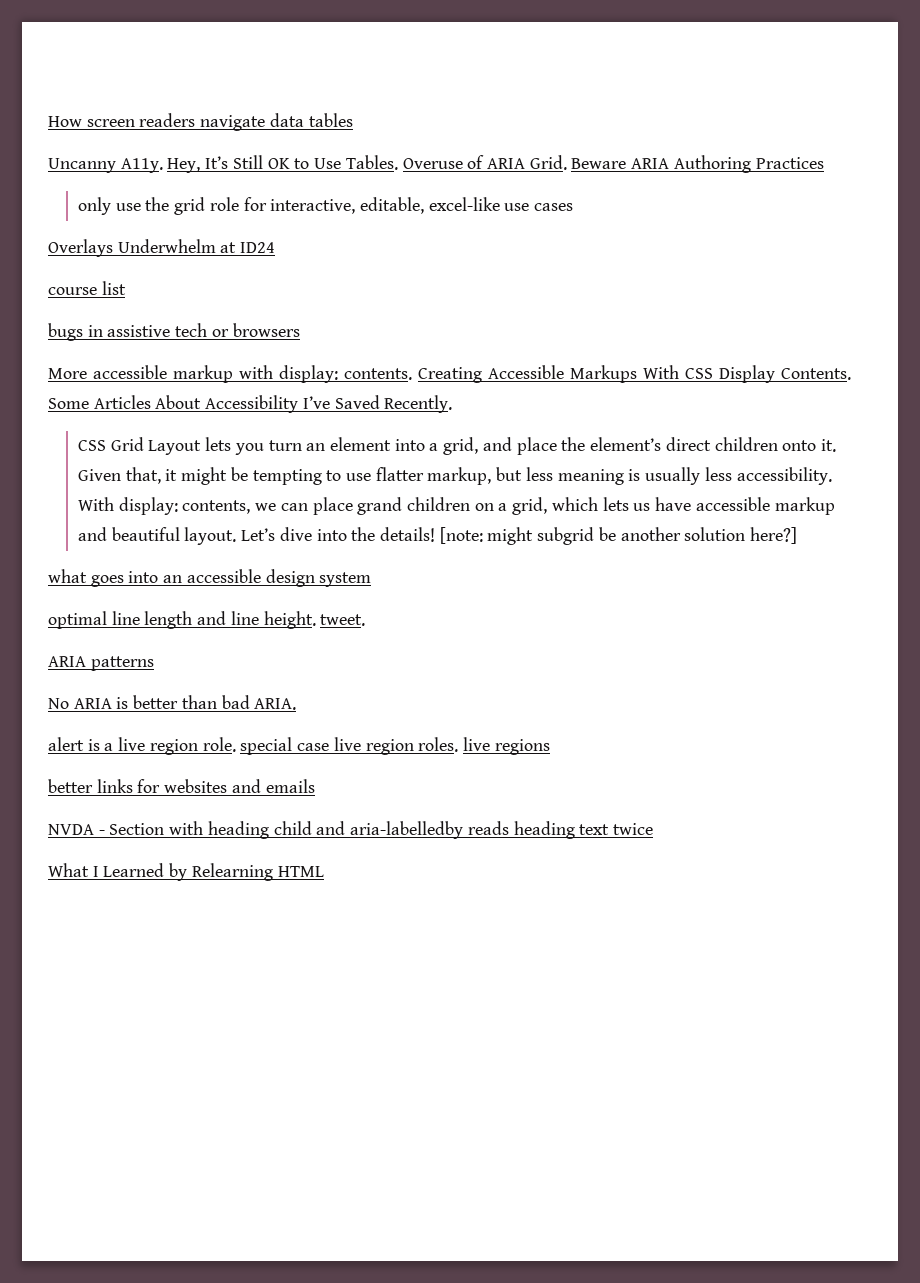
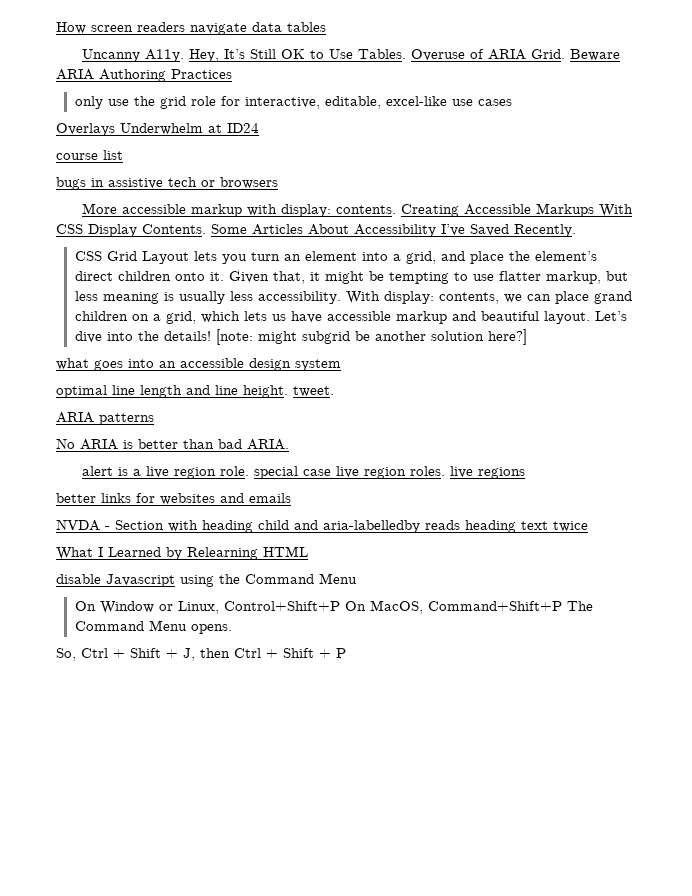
(324, 871) none -> [56,573,357,587] [74,600,593,614] [74,620,232,634] [56,648,346,661] // disable Javascript using the Command Menu // On Window or Linux, Control+Shift+P On MacOS, Command+Shift+P The Command Menu opens. // So, Ctrl + Shift + J, then Ctrl + Shift + P

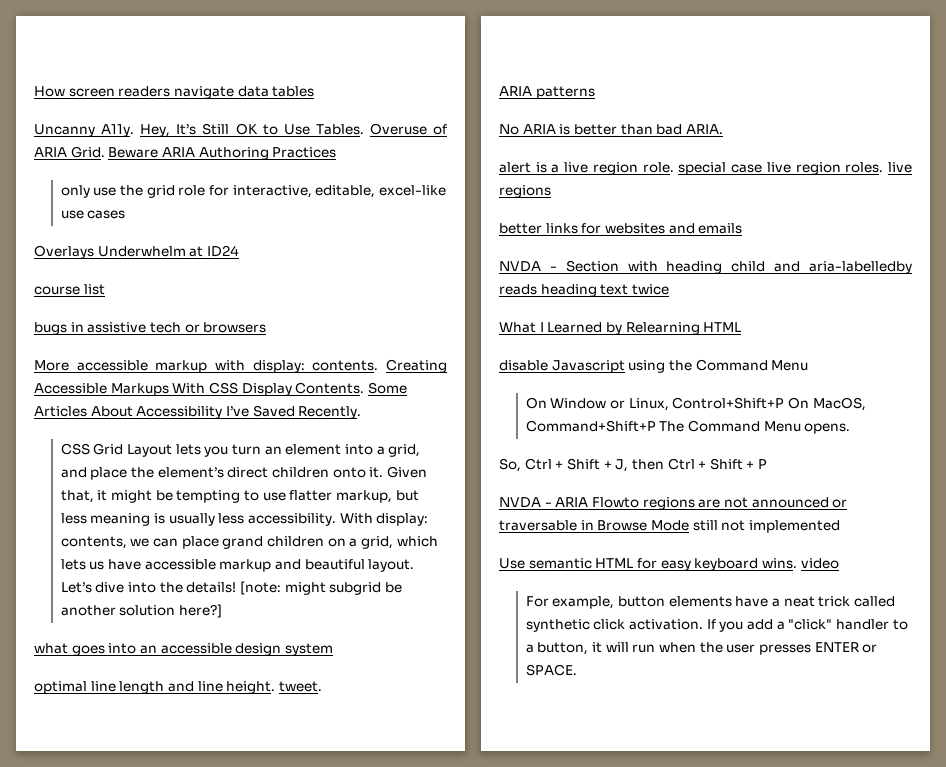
(346, 653) none -> [499,497,848,510] [499,520,840,533] [499,558,839,571] [525,596,895,609] [525,619,908,632] [525,642,878,655] [525,664,577,676] // NVDA - ARIA Flowto regions are not announced or traversable in Browse Mode still not implemented // Use semantic HTML for easy keyboard wins. video // For example, button elements have a neat trick called synthetic click activation. If you add a "click" handler to a button, it will run when the user presses ENTER or SPACE.

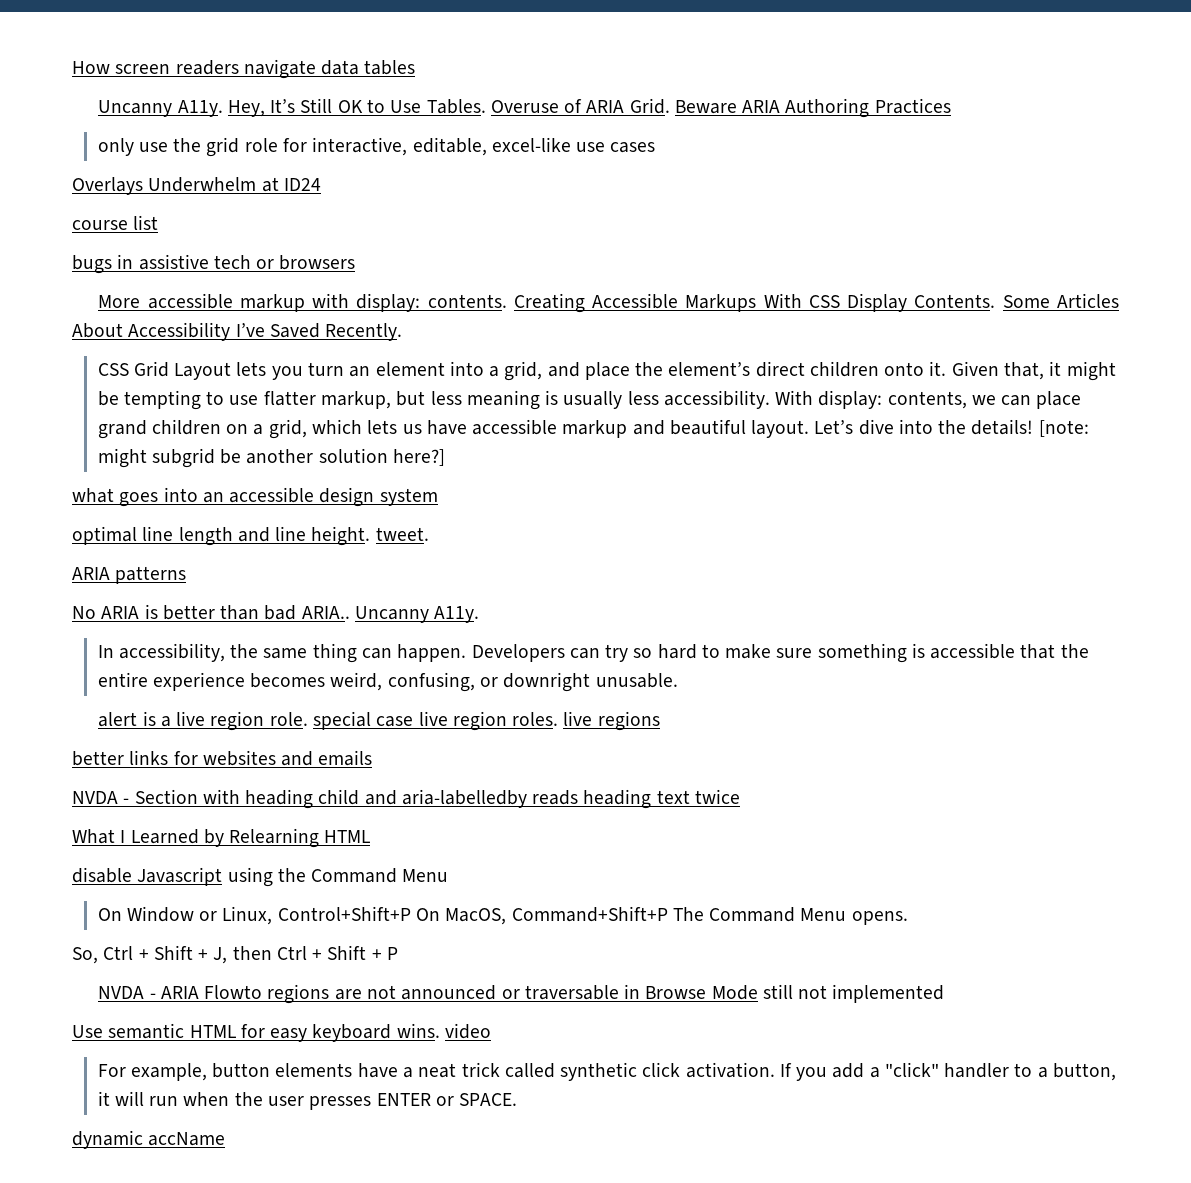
[685,124,723,134] ARIA. -> [301,606,480,623] [97,643,1089,663] [97,672,678,692] ARIA.. Uncanny A11y. // In accessibility, the same thing can happen. Developers can try so hard to make sure something is accessible that the entire experience becomes weird, confusing, or downright unusable.
(577, 670) none -> [72,1130,226,1149] // dynamic accName

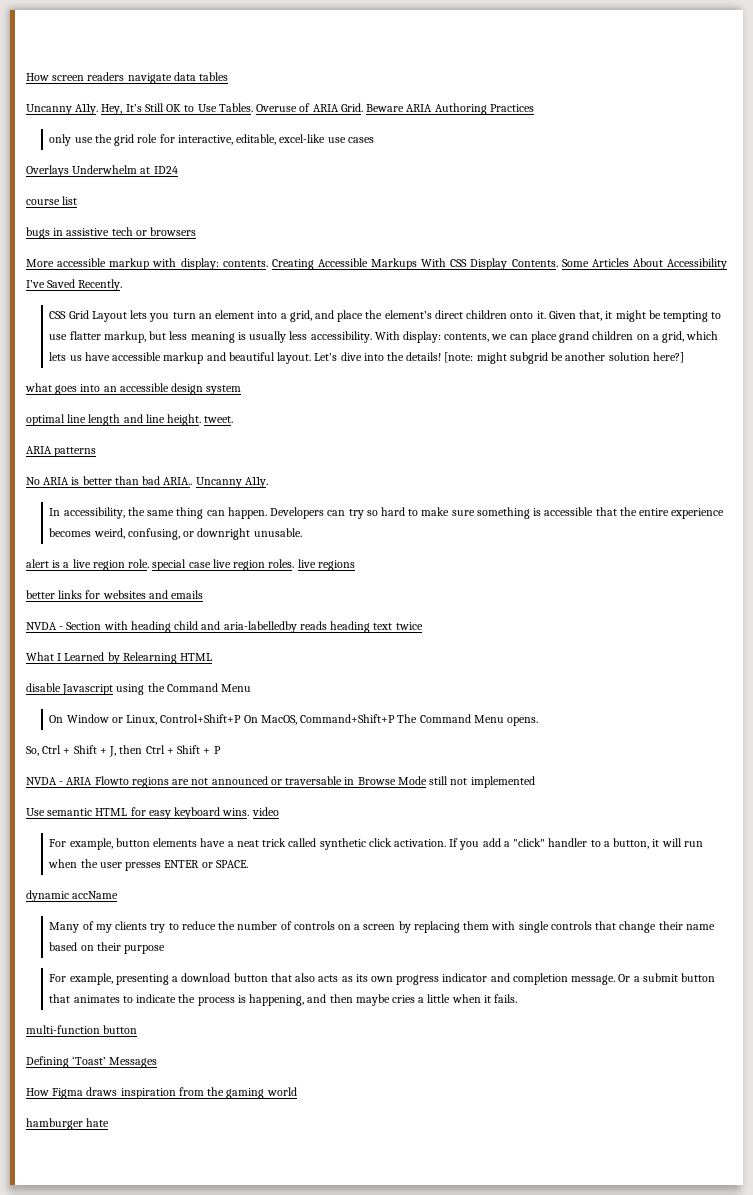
(226, 1139) none -> [49,921,715,933] [49,942,166,954] [49,973,716,985] [49,994,518,1006] [26,1025,138,1034] [26,1056,158,1068] [26,1087,297,1099] [26,1118,110,1130] // Many of my clients try to reduce the number of controls on a screen by replacing them with single controls that change their name based on their purpose // For example, presenting a download button that also acts as its own progress indicator and completion message. Or a submit button that animates to indicate the process is happening, and then maybe cries a little when it fails. // multi-function button // Defining ‘Toast’ Messages // How Figma draws inspiration from the gaming world // hamburger hate

